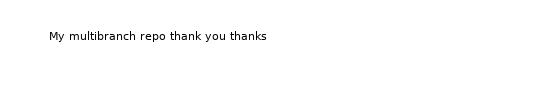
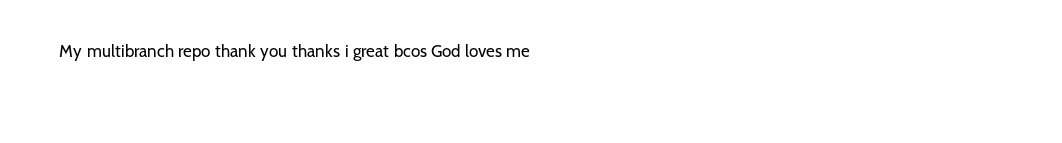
(267, 35) none -> [344,44,531,61] i great bcos God loves me

